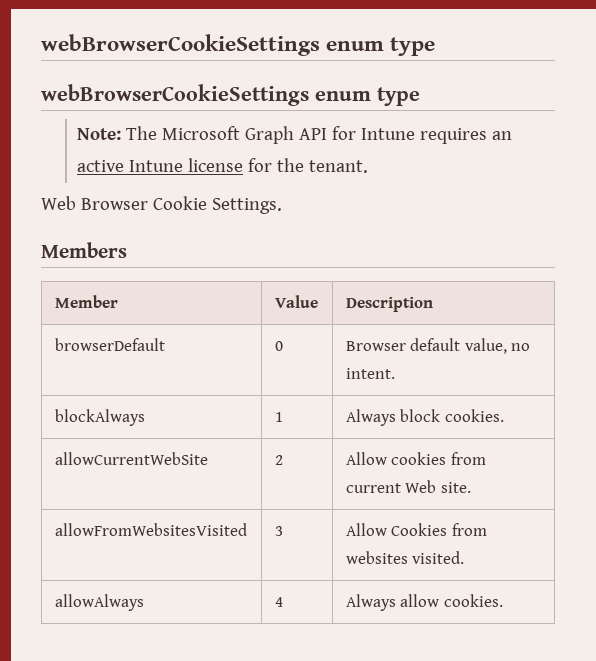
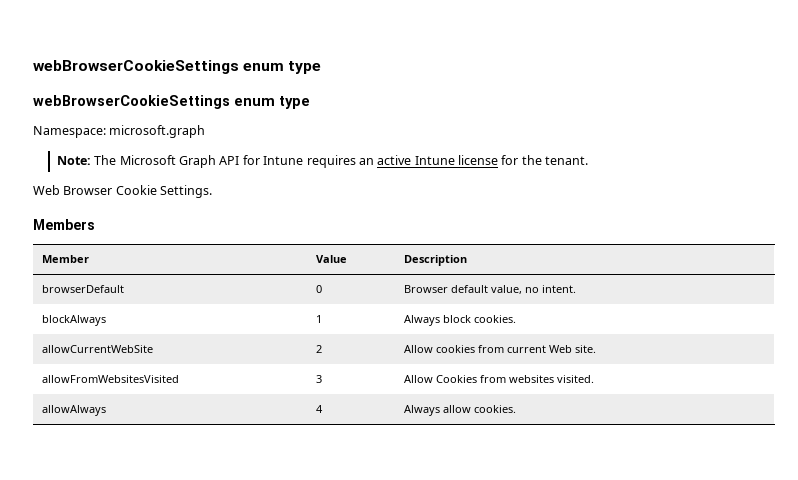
(420, 96) none -> [33,125,206,138] // Namespace: microsoft.graph

